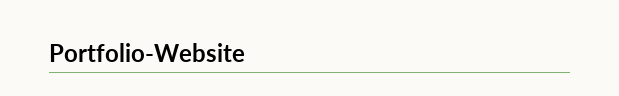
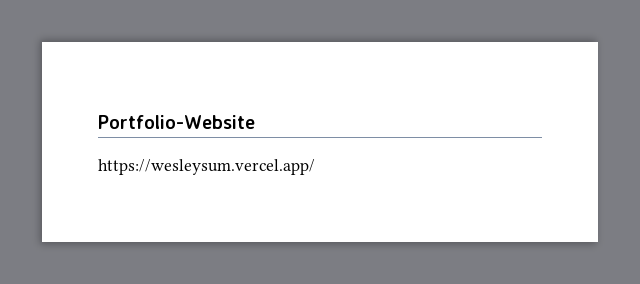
(245, 52) none -> [98,159,315,175] // https://wesleysum.vercel.app/

